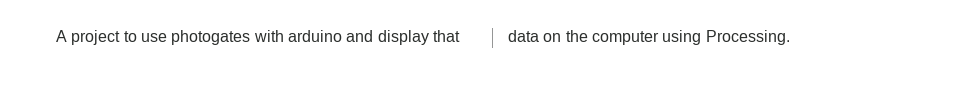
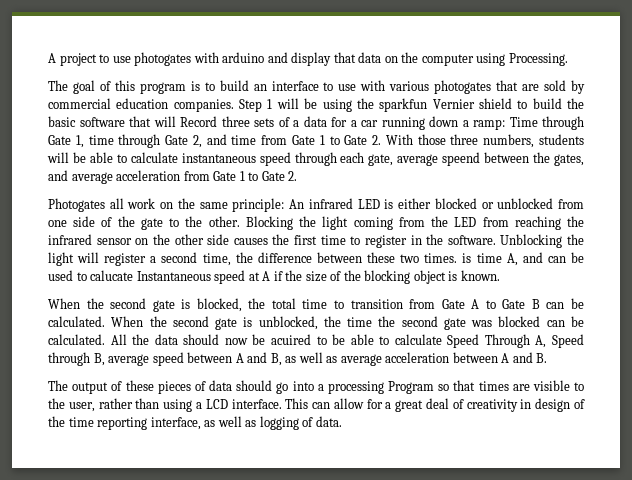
(790, 37) none -> [48,80,586,94] [48,98,584,112] [48,116,584,130] [48,134,584,148] [47,152,585,166] [48,170,298,184] [48,198,585,212] [48,216,585,230] [48,234,584,248] [48,252,585,266] [48,270,500,284] [48,298,584,312] [48,316,584,330] [48,334,584,348] [48,352,548,366] [48,380,585,394] [48,398,585,412] [48,416,342,430] // The goal of this program is to build an interface to use with various photogates that are sold by commercial education companies. Step 1 will be using the sparkfun Vernier shield to build the basic software that will Record three sets of a data for a car running down a ramp: Time through Gate 1, time through Gate 2, and time from Gate 1 to Gate 2. With those three numbers, students will be able to calculate instantaneous speed through each gate, average speend between the gates, and average acceleration from Gate 1 to Gate 2. // Photogates all work on the same principle: An infrared LED is either blocked or unblocked from one side of the gate to the other. Blocking the light coming from the LED from reaching the infrared sensor on the other side causes the first time to register in the software. Unblocking the light will register a second time, the difference between these two times. is time A, and can be used to calucate Instantaneous speed at A if the size of the blocking object is known. // When the second gate is blocked, the total time to transition from Gate A to Gate B can be calculated. When the second gate is unblocked, the time the second gate was blocked can be calculated. All the data should now be acuired to be able to calculate Speed Through A, Speed through B, average speed between A and B, as well as average acceleration between A and B. // The output of these pieces of data should go into a processing Program so that times are visible to the user, rather than using a LCD interface. This can allow for a great deal of creativity in design of the time reporting interface, as well as logging of data.

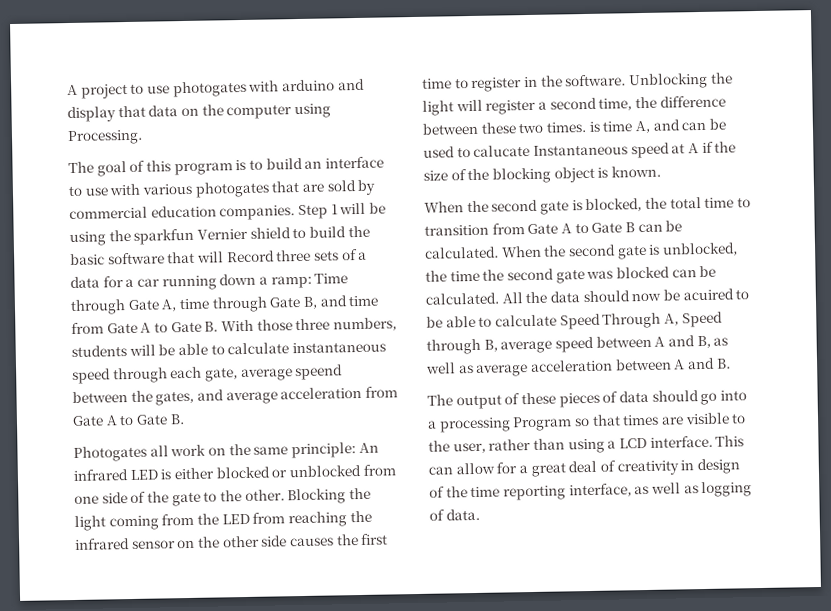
[75,135,84,148] 1, -> [161,299,178,312] A,
[192,135,202,148] 2, -> [302,296,318,309] B,
[319,135,382,145] 1 to Gate 2. -> [140,321,219,333] A to Gate B.
[239,171,298,181] 1 to Gate 2. -> [105,414,185,426] A to Gate B.

